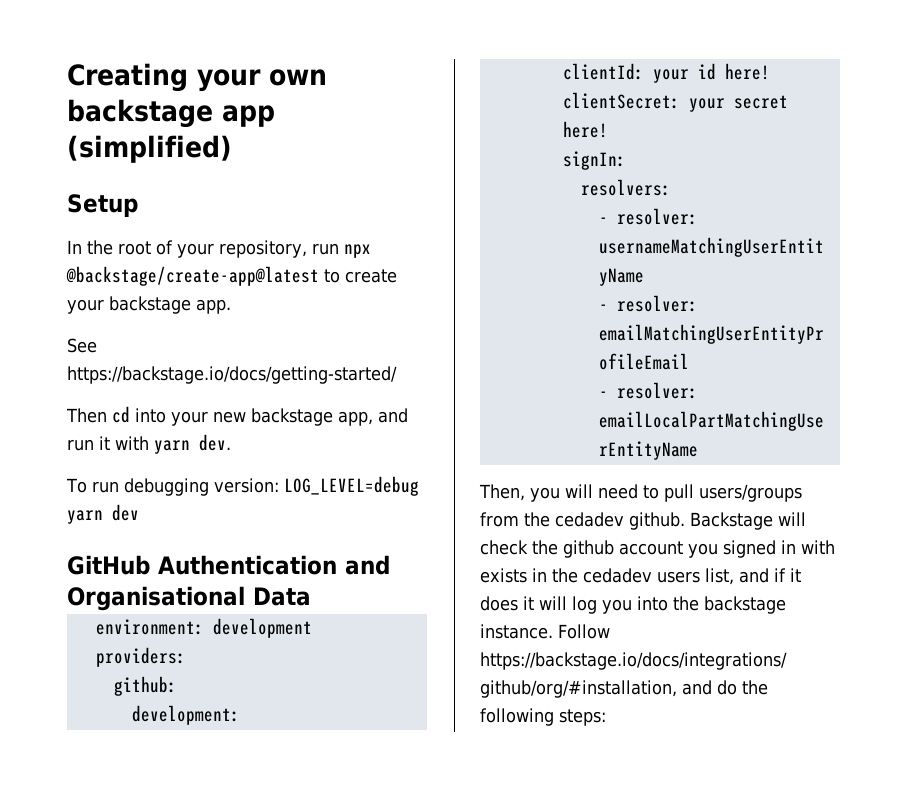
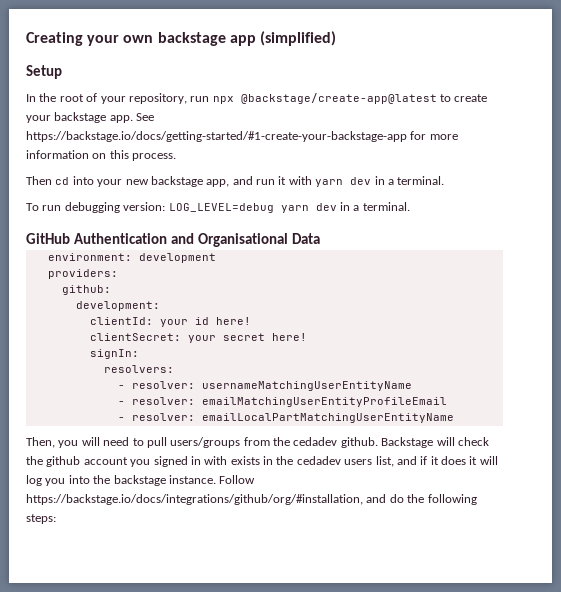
[67,338,97,353] [67,366,397,384] // See https://backstage.io/docs/getting-started/ -> [136,113,155,121] [26,131,458,142] [26,150,177,161] See https://backstage.io/docs/getting-started/#1-create-your-backstage-app for more information on this process.
[199,434,231,451] dev. -> [350,176,445,185] dev in a terminal.
(139, 512) none -> [339,202,410,211] in a terminal.

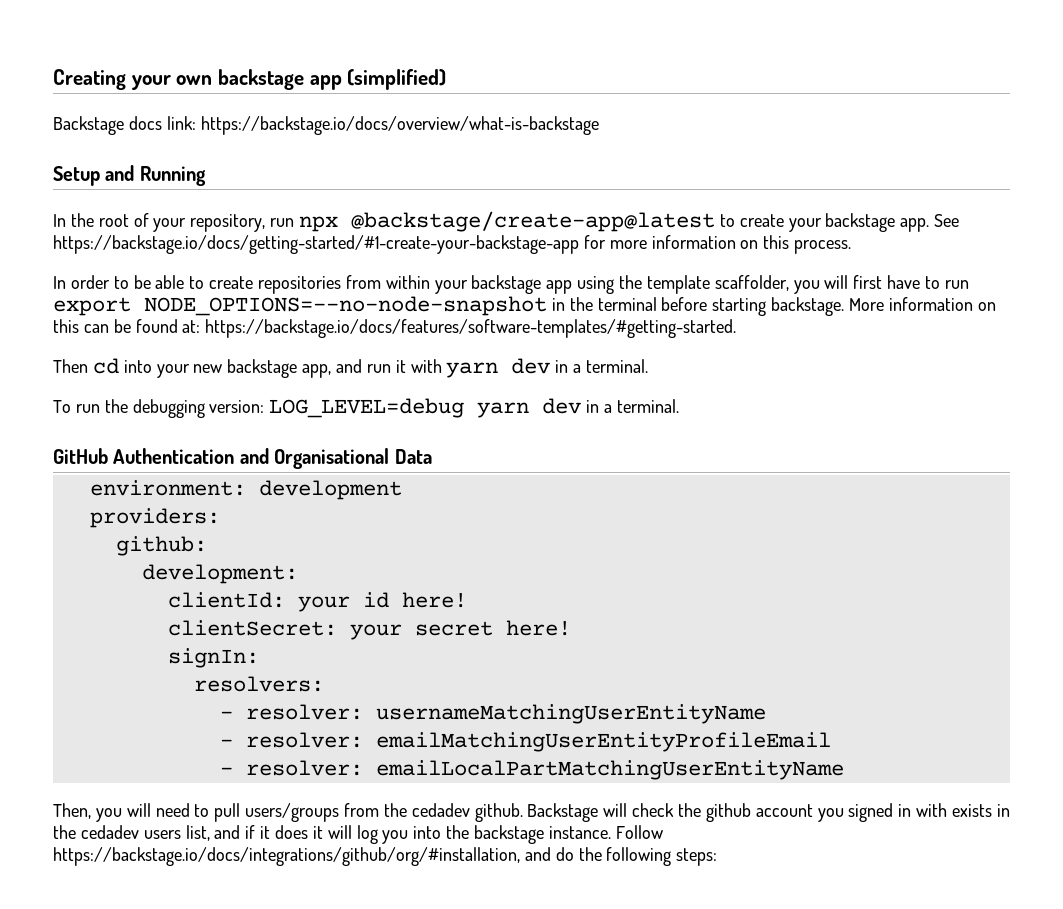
(336, 38) none -> [53,116,599,135] // Backstage docs link: https://backstage.io/docs/overview/what-is-backstage
(62, 72) none -> [105,165,206,186] and Running
(177, 157) none -> [53,275,969,294] [53,296,996,316] [53,319,737,338] // In order to be able to create repositories from within your backstage app using the template scaffolder, you will first have to run export NODE_OPTIONS=--no-node-snapshot in the terminal before starting backstage. More information on this can be found at: https://backstage.io/docs/features/software-templates/#getting-started.
(62, 208) none -> [104,399,128,413] the

